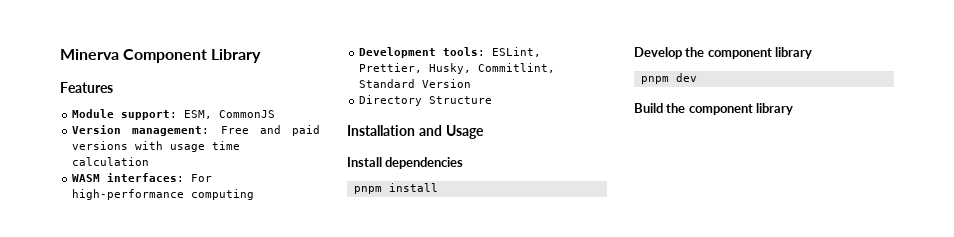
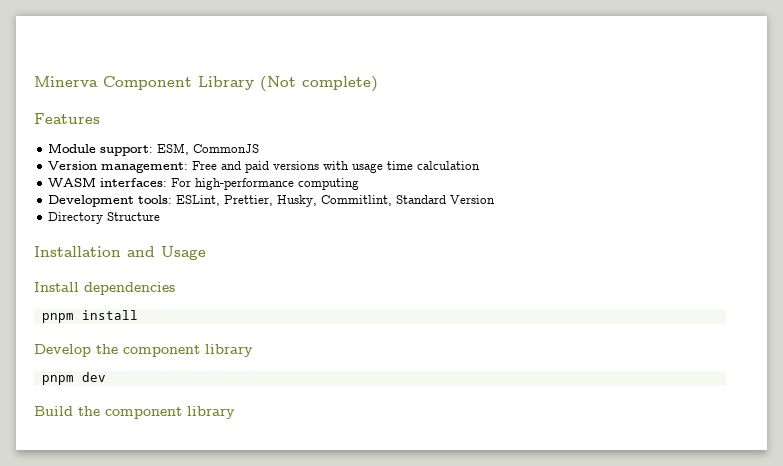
(262, 56) none -> [260,76,378,92] (Not complete)

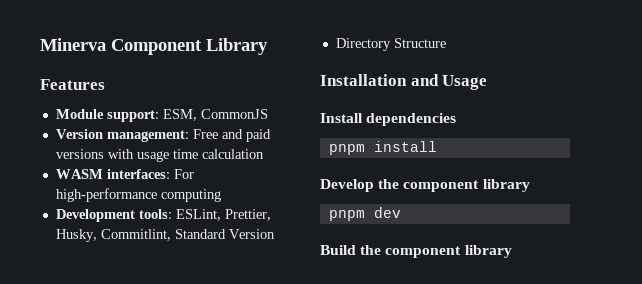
[260,76,378,92] (Not complete) -> (268, 46) none

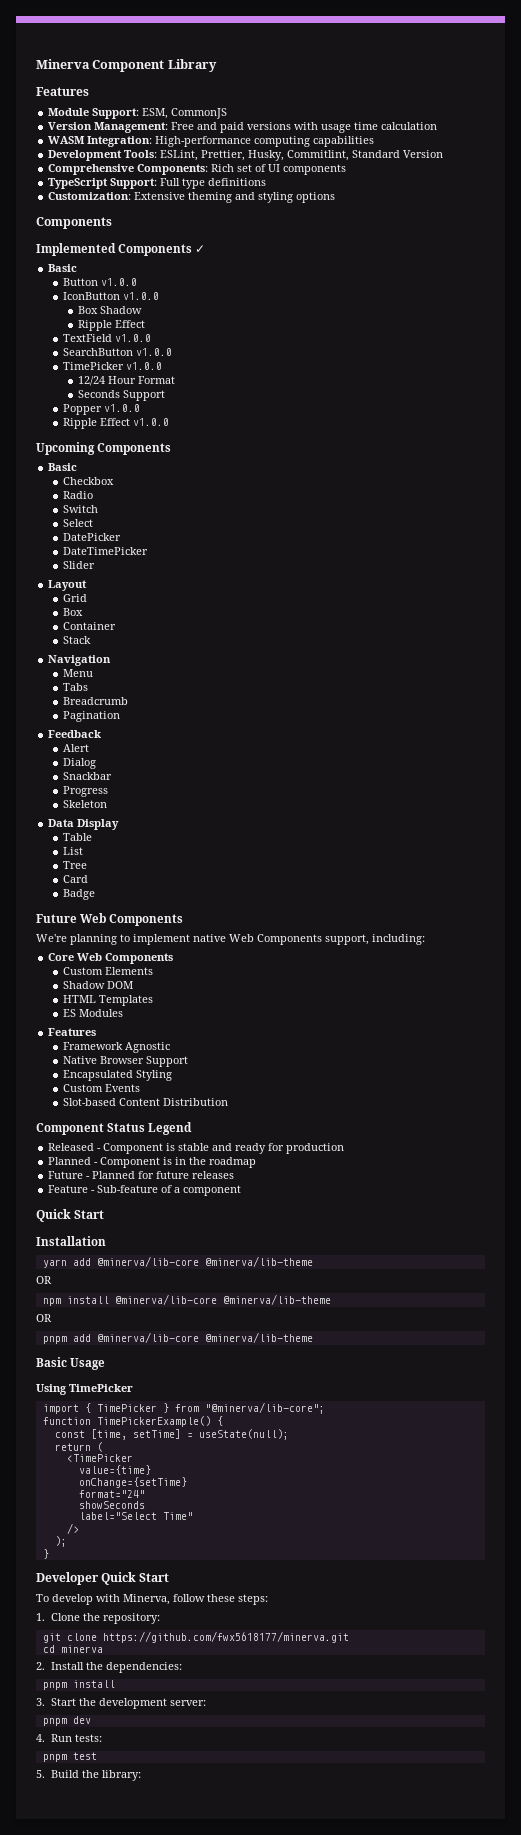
[106,110,159,122] support: -> [92,108,140,119] Support:
[106,130,189,142] management: -> [94,122,169,133] Management:
[106,169,194,179] [55,188,157,202] interfaces: For high-performance -> [87,136,252,147] Integration: High-performance
(221, 195) none -> [313,136,375,147] capabilities
[138,209,172,219] tools: -> [124,150,158,158] Tools:
[335,38,446,51] [320,74,488,90] [320,113,457,126] [328,141,437,155] [320,179,530,192] [328,207,401,221] [320,245,512,258] Directory Structure // Installation and Usage // Install dependencies // pnpm install // Develop the component library // pnpm dev // Build the component library -> [48,164,347,175] [48,178,267,189] [48,192,336,203] [36,217,112,229] [36,243,206,256] [48,264,78,272] [62,278,137,286] [62,292,159,300] [77,306,142,314] [77,320,145,331] [62,334,151,342] [62,348,172,356] [62,362,162,370] [77,376,175,386] [77,390,165,401] [62,404,140,415] [62,418,169,429] [36,442,172,455] [48,463,78,471] [62,477,114,485] [62,491,93,499] [62,505,98,513] [62,519,93,527] [62,533,121,541] [62,547,148,555] [62,561,95,569] [48,580,88,591] [62,594,87,602] [62,608,83,616] [62,622,116,630] [62,636,91,644] [48,655,112,666] [62,669,93,677] [62,683,88,691] [62,697,128,705] [62,711,120,722] [48,730,102,738] [62,744,89,752] [62,758,96,769] [62,772,112,780] [62,786,108,797] [62,800,107,808] [48,819,120,830] [62,833,92,841] [62,847,83,855] [62,861,87,869] [62,875,88,883] [62,889,95,900] [36,913,184,926] [36,934,425,945] [48,953,174,964] [62,967,153,975] [62,981,133,989] [62,995,153,1006] [62,1009,123,1017] [48,1028,97,1036] [62,1042,170,1053] [62,1056,188,1067] [62,1070,172,1081] [62,1084,140,1092] [62,1098,228,1106] [36,1122,193,1135] [48,1143,345,1154] [48,1157,257,1168] [48,1171,235,1179] [48,1185,242,1196] [36,1209,105,1222] [36,1236,106,1246] [42,1256,313,1268] [36,1276,52,1284] [42,1294,331,1306] [36,1314,52,1322] [42,1332,313,1344] [36,1357,106,1370] [36,1384,133,1395] [42,1402,325,1414] [42,1416,223,1427] [54,1429,289,1440] [54,1442,103,1452] [66,1454,133,1462] [78,1465,151,1475] [78,1477,187,1488] [78,1490,145,1498] [78,1501,145,1509] [78,1512,193,1520] [66,1523,79,1534] [54,1536,67,1547] [42,1549,49,1559] [36,1572,170,1585] [36,1594,268,1605] [36,1613,160,1624] [42,1631,349,1643] [42,1645,103,1653] [36,1662,182,1673] [42,1680,115,1690] [36,1698,206,1709] [42,1716,91,1726] [36,1734,102,1742] [42,1752,97,1762] [36,1770,141,1781] Comprehensive Components: Rich set of UI components // TypeScript Support: Full type definitions // Customization: Extensive theming and styling options // Components // Implemented Components ✓ // Basic // Button v1.0.0 // IconButton v1.0.0 // Box Shadow // Ripple Effect // TextField v1.0.0 // SearchButton v1.0.0 // TimePicker v1.0.0 // 12/24 Hour Format // Seconds Support // Popper v1.0.0 // Ripple Effect v1.0.0 // Upcoming Components // Basic // Checkbox // Radio // Switch // Select // DatePicker // DateTimePicker // Slider // Layout // Grid // Box // Container // Stack // Navigation // Menu // Tabs // Breadcrumb // Pagination // Feedback // Alert // Dialog // Snackbar // Progress // Skeleton // Data Display // Table // List // Tree // Card // Badge // Future Web Components // We're planning to implement native Web Components support, including: // Core Web Components // Custom Elements // Shadow DOM // HTML Templates // ES Modules // Features // Framework Agnostic // Native Browser Support // Encapsulated Styling // Custom Events // Slot-based Content Distribution // Component Status Legend // Released - Component is stable and ready for production // Planned - Component is in the roadmap // Future - Planned for future releases // Feature - Sub-feature of a component // Quick Start // Installation // yarn add @minerva/lib-core @minerva/lib-theme // OR // npm install @minerva/lib-core @minerva/lib-theme // OR // pnpm add @minerva/lib-core @minerva/lib-theme // Basic Usage // Using TimePicker // import { TimePicker } from "@minerva/lib-core"; // function TimePickerExample() { // const [time, setTime] = useState(null); // return ( // <TimePicker // value={time} // onChange={setTime} // format="24" // showSeconds // label="Select Time" // /> // ); // } // Developer Quick Start // To develop with Minerva, follow these steps: // 1. Clone the repository: // git clone https://github.com/fwx5618177/minerva.git // cd minerva // 2. Install the dependencies: // pnpm install // 3. Start the development server: // pnpm dev // 4. Run tests: // pnpm test // 5. Build the library:

